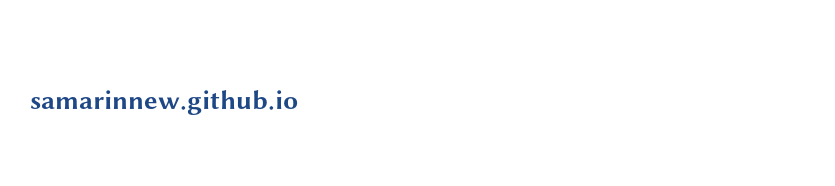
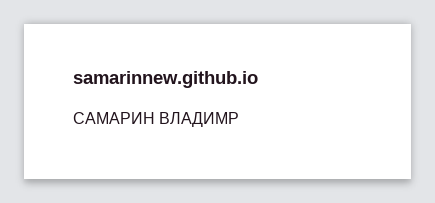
(298, 102) none -> [73,112,240,127] // САМАРИН ВЛАДИМР

